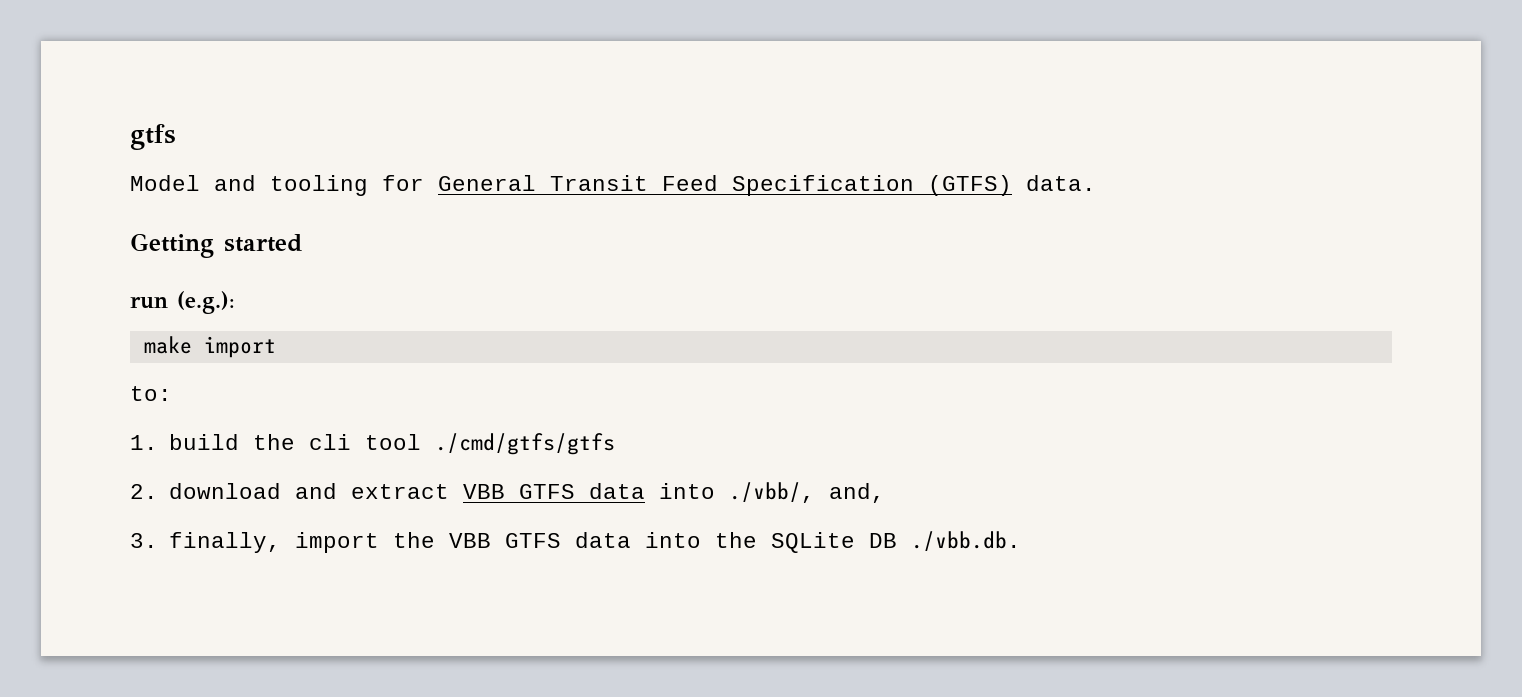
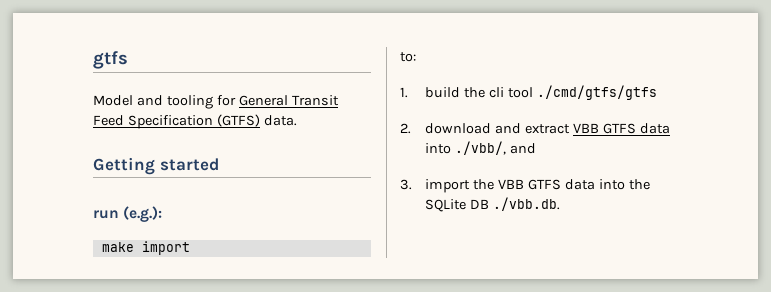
[829,483,886,503] and, -> [510,143,537,154] and
[169,532,282,553] finally, -> (412, 184) none

